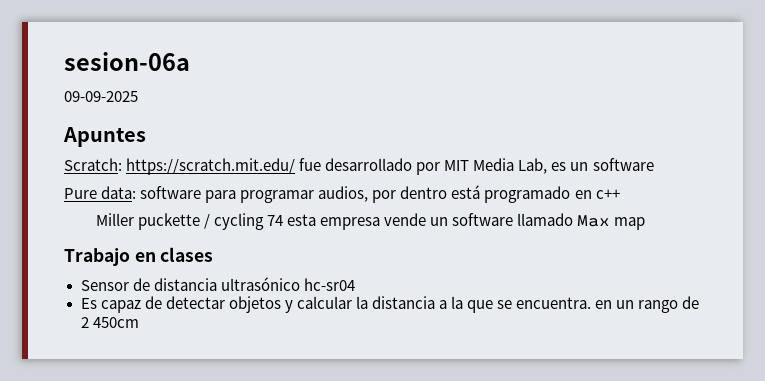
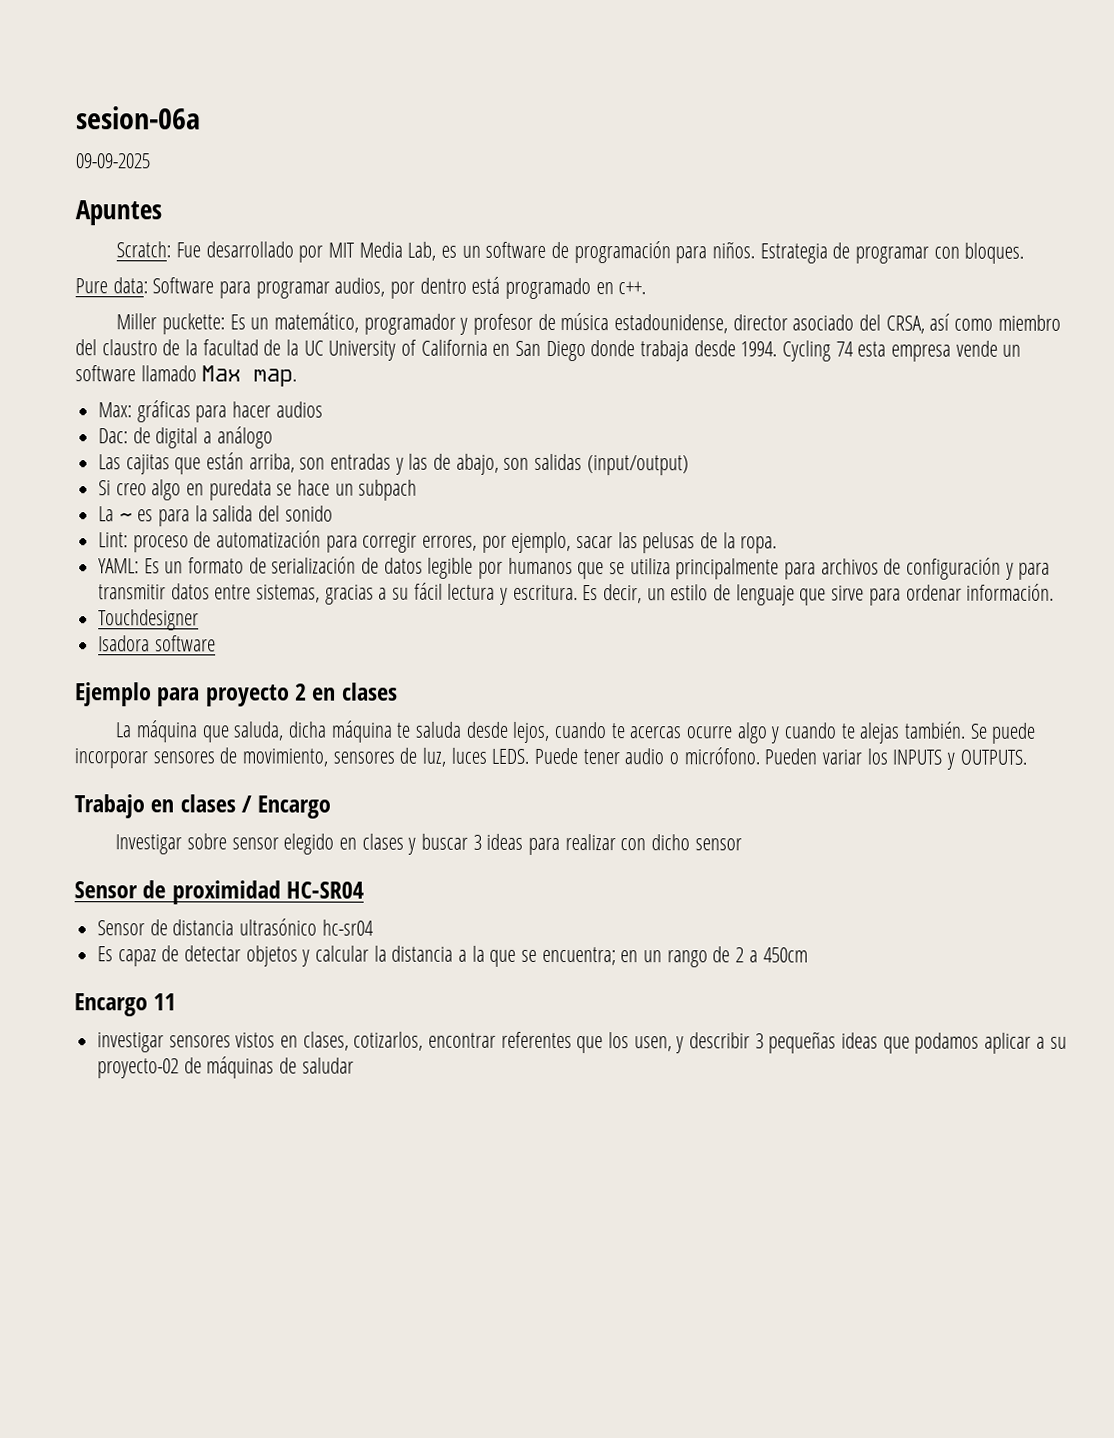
[126,158,322,175] https://scratch.mit.edu/ fue -> [176,242,202,258] Fue
(654, 164) none -> [551,241,1025,264] de programación para niños. Estrategia de programar con bloques.
[140,186,202,199] software -> [152,277,215,294] Software
[595,189,620,199] c++ -> [618,281,647,295] c++.
[137,213,264,230] puckette / cycling -> [162,312,1061,335] [75,339,832,362] puckette: Es un matemático, programador y profesor de música estadounidense, director asociado del CRSA, así como miembro del claustro de la facultad de la UC University of California en San Diego donde trabaja desde 1994. Cycling
[614,217,646,230] [64,247,214,266] map // Trabajo en clases -> [253,368,298,387] [98,400,323,423] [98,426,273,449] [98,452,689,476] [98,479,418,501] [98,505,333,527] [98,530,778,554] [98,556,1051,580] [98,582,1055,606] [98,609,200,631] [98,635,216,652] [75,682,398,707] [115,720,1036,744] [74,747,1027,770] [74,794,332,819] [115,833,742,856] [74,880,365,905] map. // Max: gráficas para hacer audios // Dac: de digital a análogo // Las cajitas que están arriba, son entradas y las de abajo, son salidas (input/output) // Si creo algo en puredata se hace un subpach // La ~ es para la salida del sonido // Lint: proceso de automatización para corregir errores, por ejemplo, sacar las pelusas de la ropa. // YAML: Es un formato de serialización de datos legible por humanos que se utiliza principalmente para archivos de configuración y para transmitir datos entre sistemas, gracias a su fácil lectura y escritura. Es decir, un estilo de lenguaje que sirve para ordenar información. // Touchdesigner // Isadora software // Ejemplo para proyecto 2 en clases // La máquina que saluda, dicha máquina te saluda desde lejos, cuando te acercas ocurre algo y cuando te alejas también. Se puede incorporar sensores de movimiento, sensores de luz, luces LEDS. Puede tener audio o micrófono. Pueden variar los INPUTS y OUTPUTS. // Trabajo en clases / Encargo // Investigar sobre sensor elegido en clases y buscar 3 ideas para realizar con dicho sensor // Sensor de proximidad HC-SR04
[516,297,592,309] encuentra. -> [541,946,616,966] encuentra;
(89, 322) none -> [748,950,758,963] a
(139, 322) none -> [74,993,177,1017] [97,1031,1067,1054] [97,1056,354,1079] // Encargo 11 // investigar sensores vistos en clases, cotizarlos, encontrar referentes que los usen, y describir 3 pequeñas ideas que podamos aplicar a su proyecto-02 de máquinas de saludar

